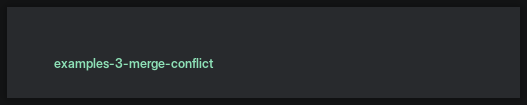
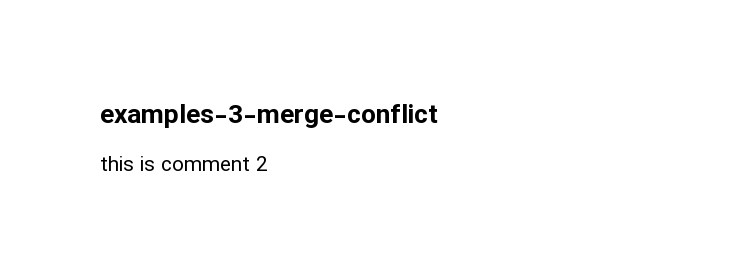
(214, 64) none -> [100,156,268,171] // this is comment 2

